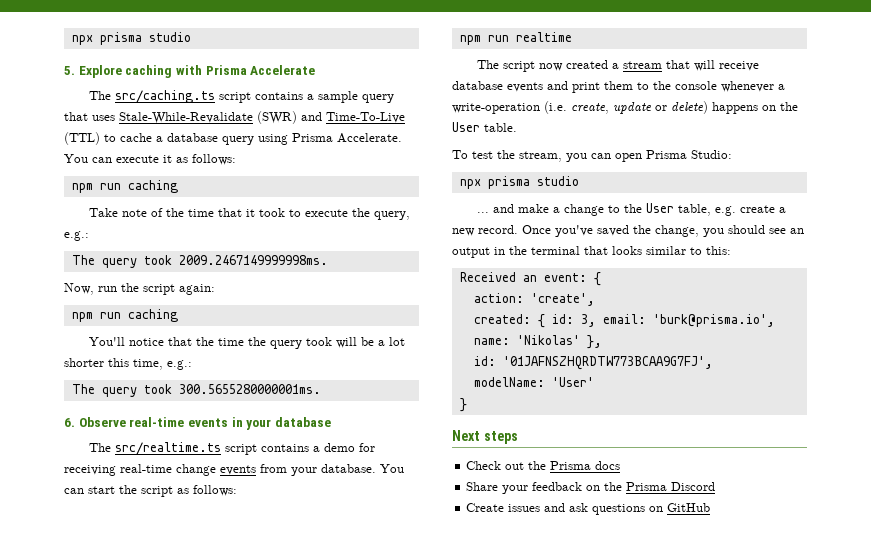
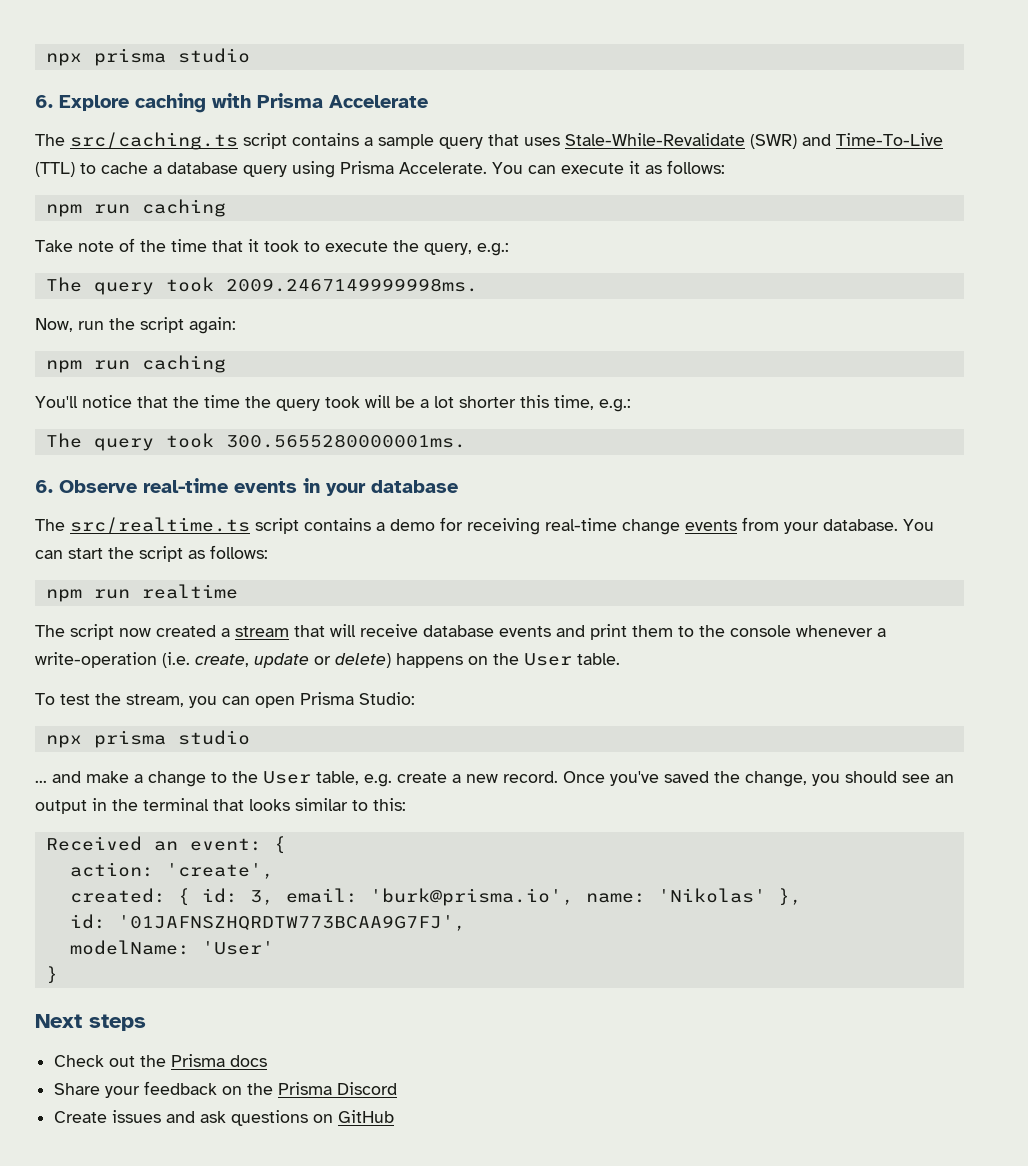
[71,32,191,45] [64,66,75,75] npx prisma studio // 5. -> [45,48,250,66] [35,95,53,108] npx prisma studio // 6.

